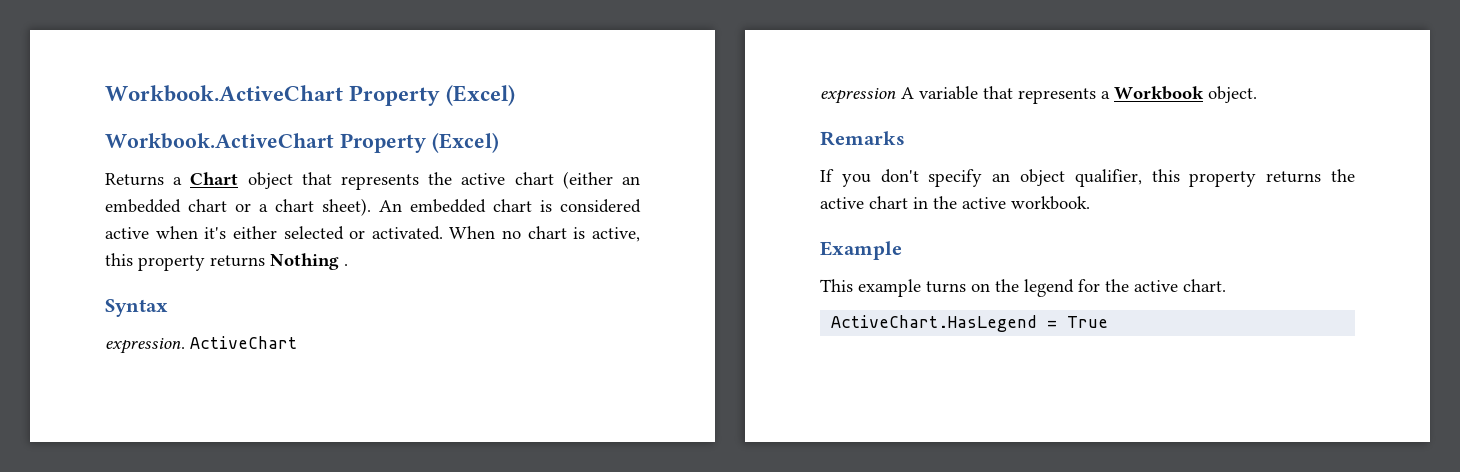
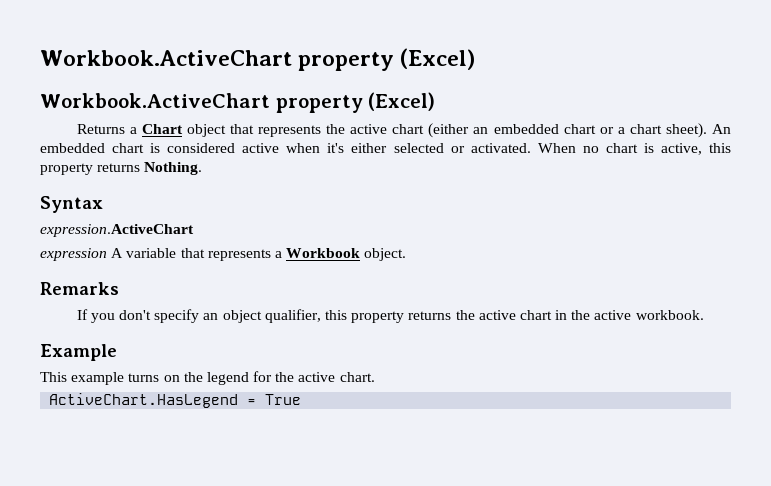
[105,85,441,106] Workbook.ActiveChart Property -> [40,50,395,71] Workbook.ActiveChart property
[339,133,426,153] Property -> [275,95,363,113] property
[270,253,348,270] Nothing . -> [144,162,203,175] Nothing.
[105,336,297,354] expression. ActiveChart -> [40,224,194,237] expression.ActiveChart

